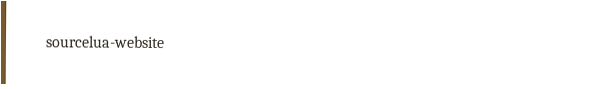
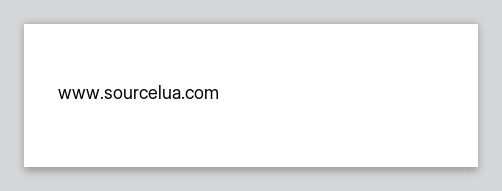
[45,35,165,49] sourcelua-website -> [58,85,219,99] www.sourcelua.com

